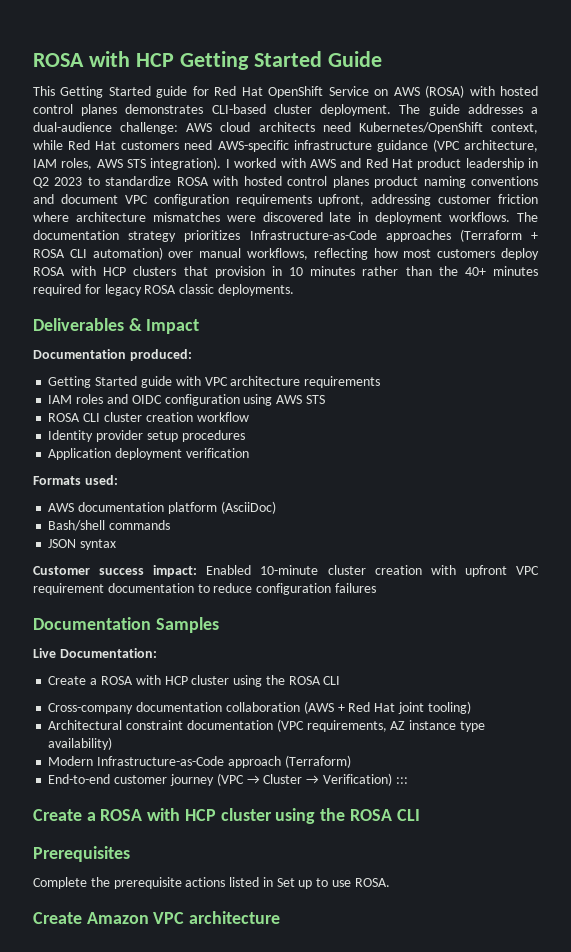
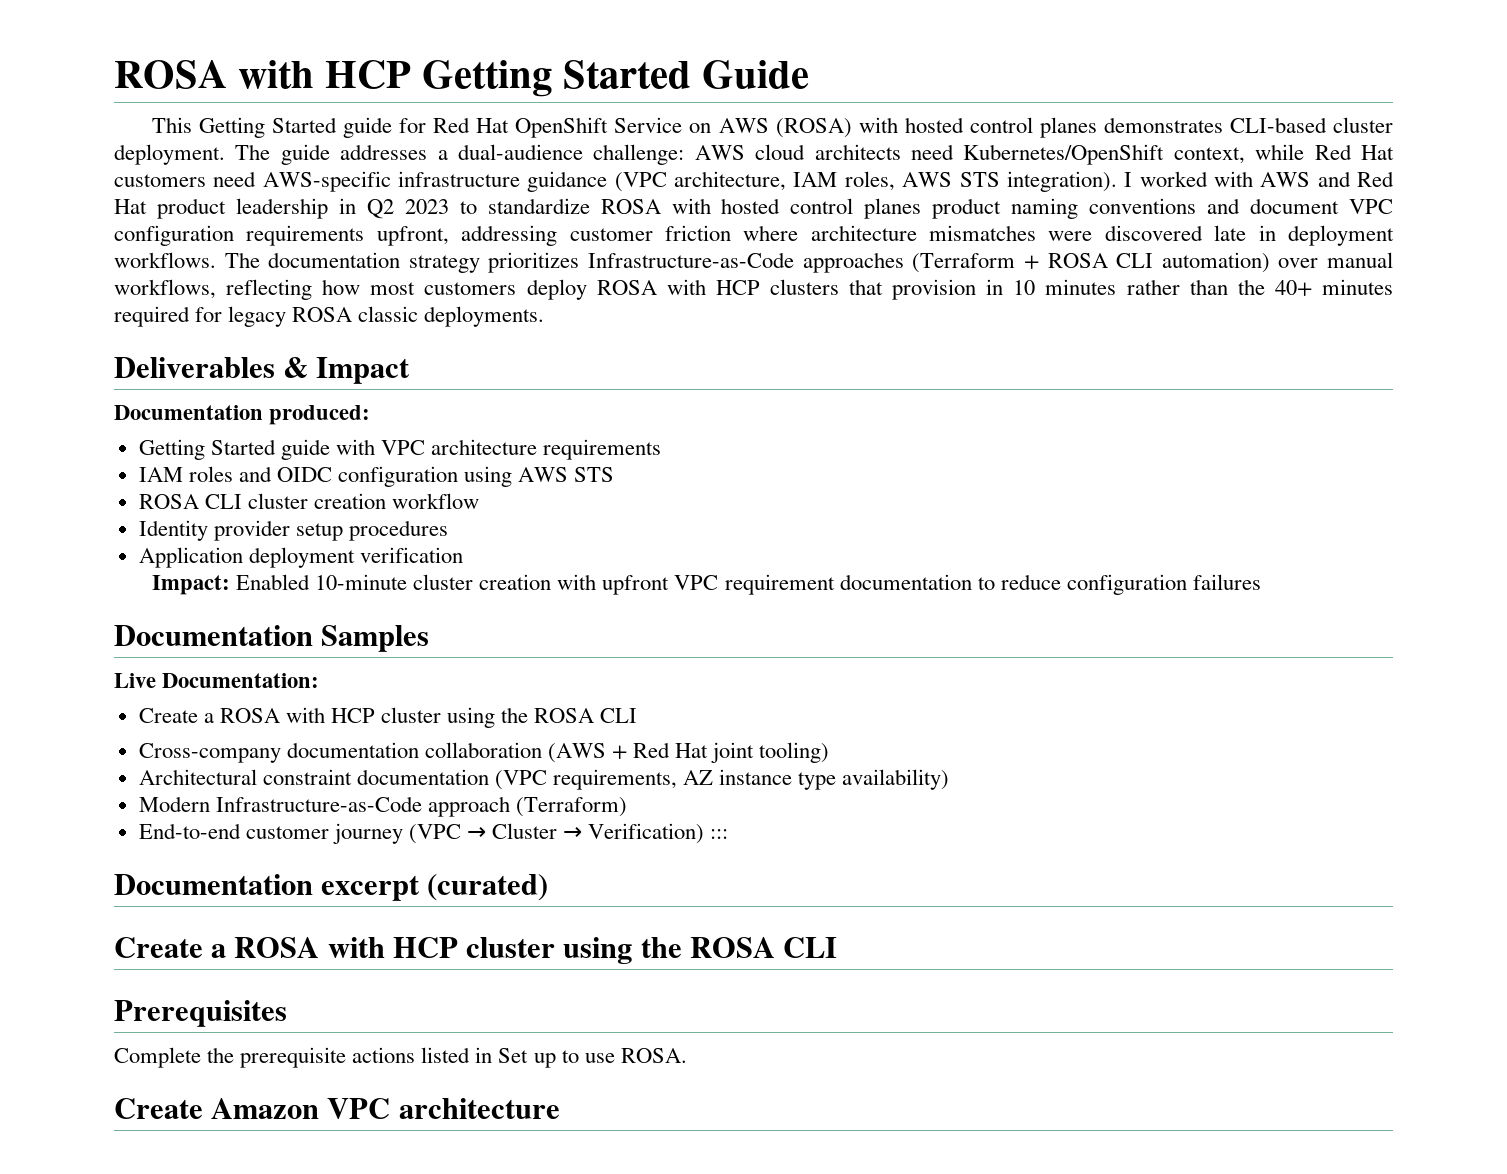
[33,475,118,485] [48,501,276,514] [48,520,171,531] [48,539,117,550] [33,565,198,577] Formats used: // AWS documentation platform (AsciiDoc) // Bash/shell commands // JSON syntax // Customer success impact: -> [151,575,230,595] Impact:
(408, 780) none -> [114,874,549,901] // Documentation excerpt (curated)

